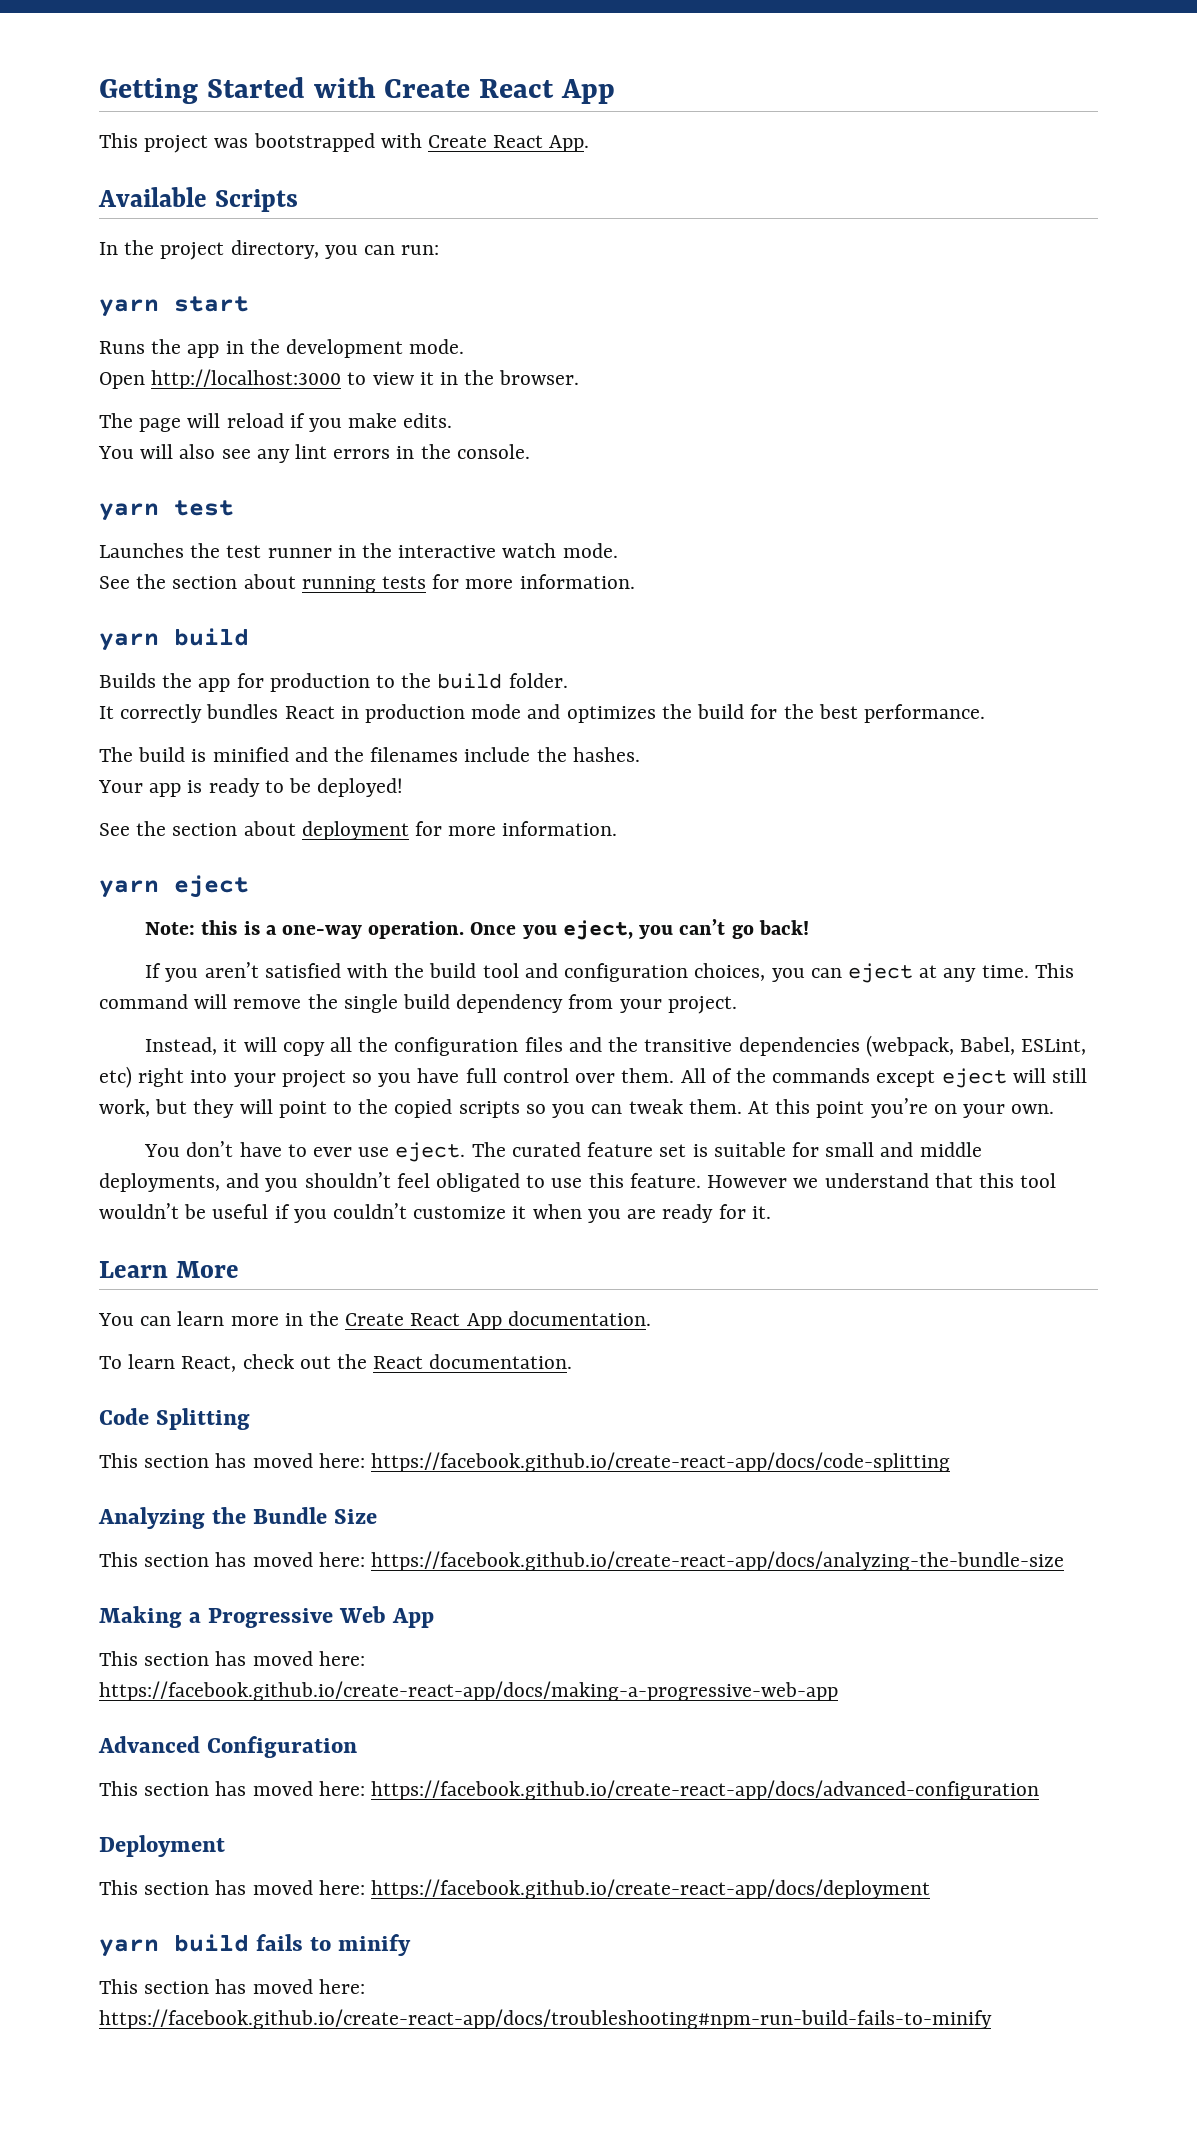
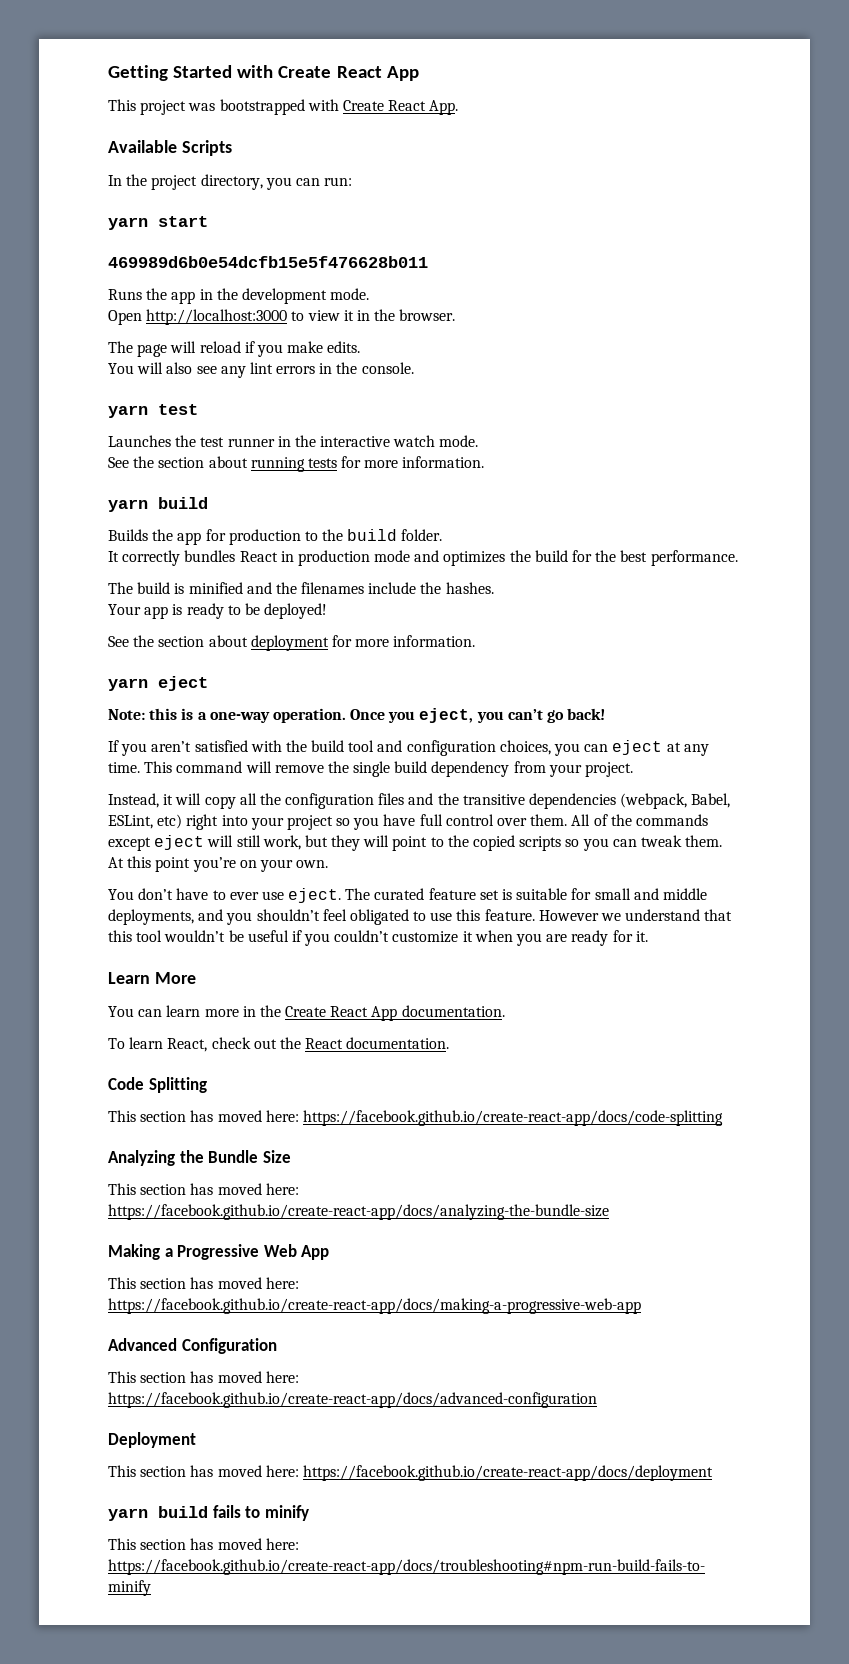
(249, 304) none -> [108,256,428,268] // 469989d6b0e54dcfb15e5f476628b011

